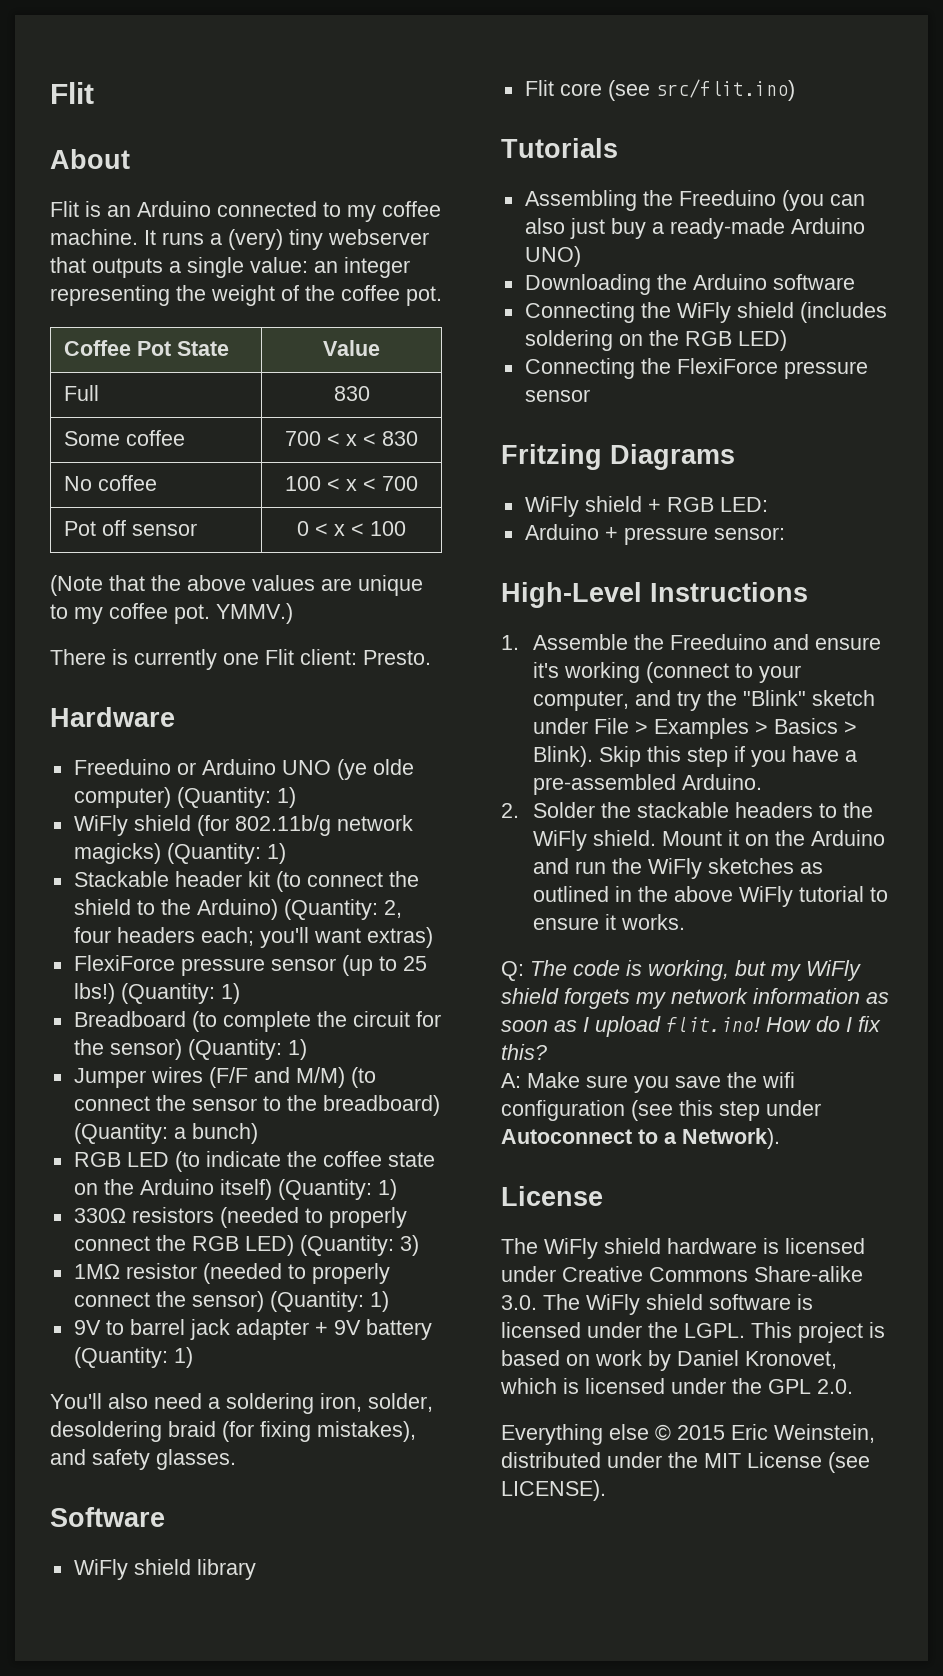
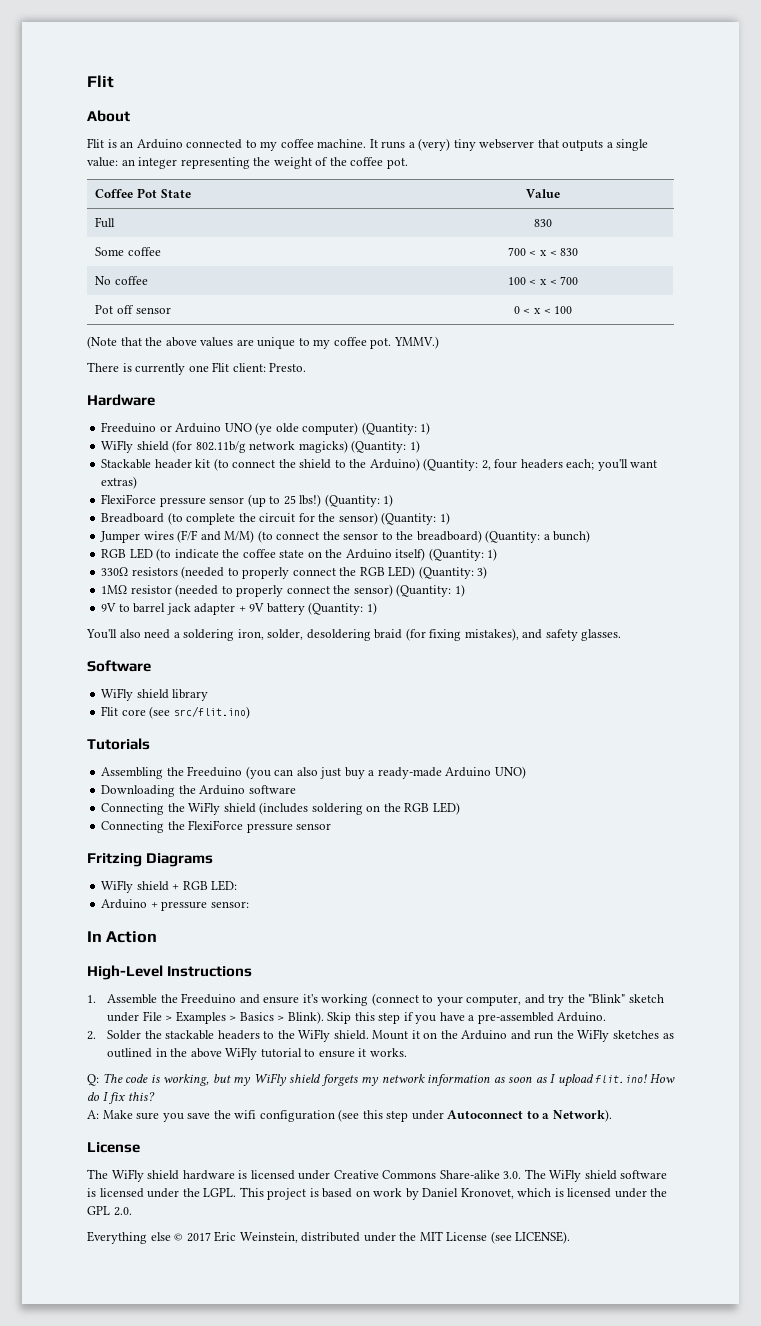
(785, 533) none -> [87,931,158,943] // In Action
[677,1425,725,1440] 2015 -> [186,1232,211,1242] 2017

